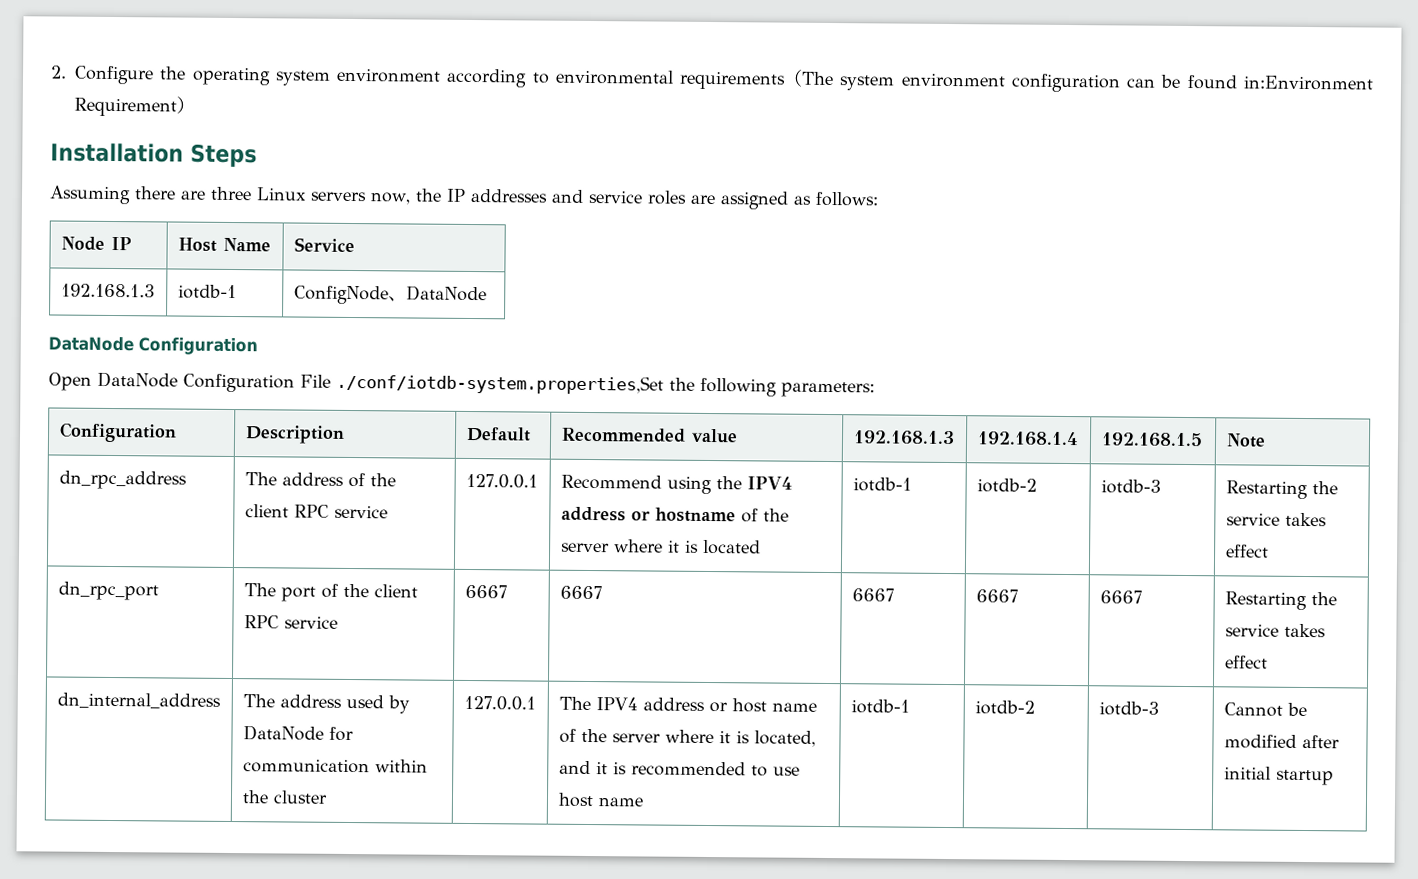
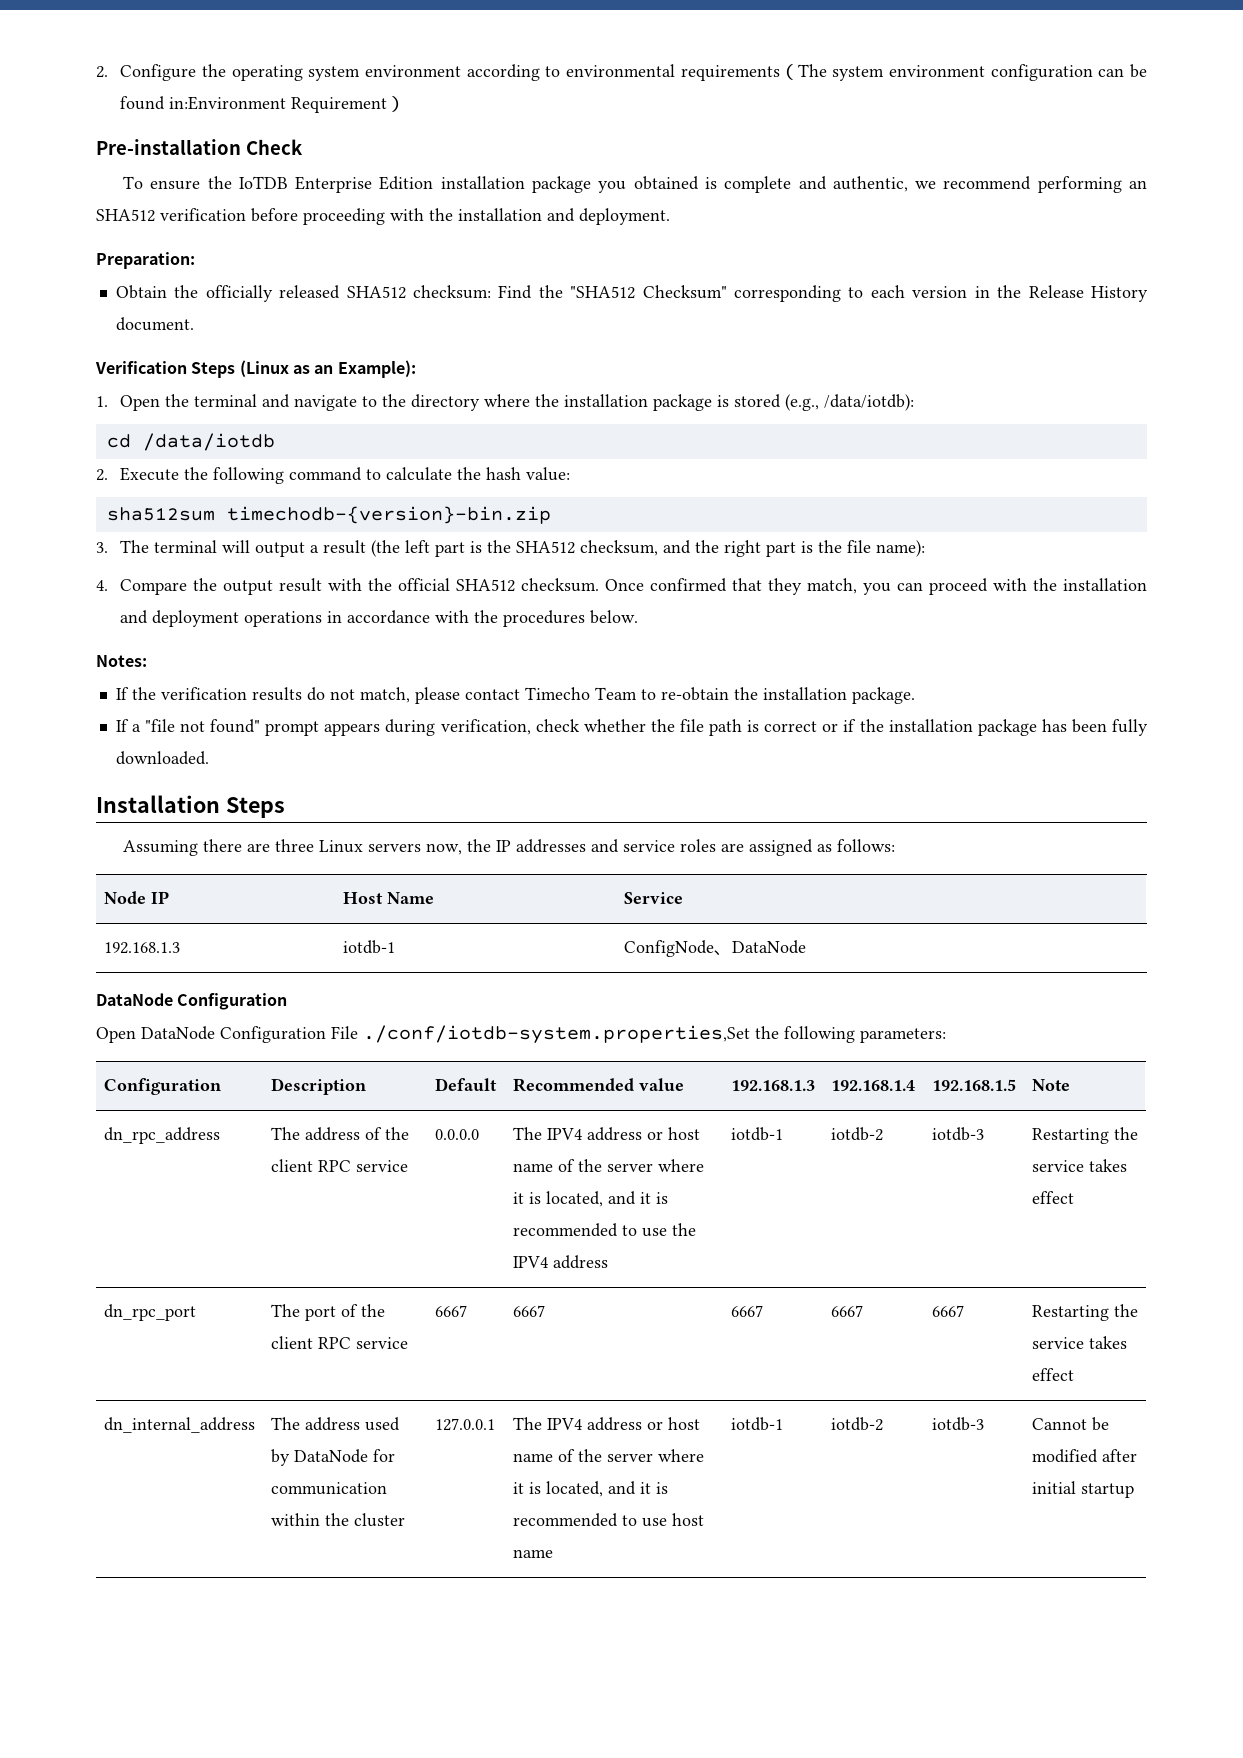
(195, 105) none -> [96,139,303,155] [122,176,1147,193] [96,208,670,225] [96,252,195,269] [115,285,1148,302] [115,317,194,331] [95,360,416,378] [96,394,915,411] [106,433,275,451] [96,467,571,484] [106,506,551,524] [96,540,926,557] [96,578,1147,595] [120,610,639,627] [96,655,147,667] [115,687,915,704] [115,719,1149,736] [115,751,209,765] // Pre-installation Check // To ensure the IoTDB Enterprise Edition installation package you obtained is complete and authentic, we recommend performing an SHA512 verification before proceeding with the installation and deployment. // Preparation: // Obtain the officially released SHA512 checksum: Find the "SHA512 Checksum" corresponding to each version in the Release History document. // Verification Steps (Linux as an Example): // 1. Open the terminal and navigate to the directory where the installation package is stored (e.g., /data/iotdb): // cd /data/iotdb // 2. Execute the following command to calculate the hash value: // sha512sum timechodb-{version}-bin.zip // 3. The terminal will output a result (the left part is the SHA512 checksum, and the right part is the file name): // 4. Compare the output result with the official SHA512 checksum. Once confirmed that they match, you can proceed with the installation and deployment operations in accordance with the procedures below. // Notes: // If the verification results do not match, please contact Timecho Team to re-obtain the installation package. // If a "file not found" prompt appears during verification, check whether the file path is correct or if the installation package has been fully downloaded.
[465,473,538,489] [560,474,793,495] [560,506,789,523] [560,539,761,555] 127.0.0.1 | Recommend using the IPV4 address or hostname of the server where it is located -> [434,1129,479,1140] [512,1127,700,1141] [512,1159,704,1172] [512,1191,668,1207] [512,1223,696,1237] [512,1255,608,1269] 0.0.0.0 | The IPV4 address or host name of the server where it is located, and it is recommended to use the IPV4 address

